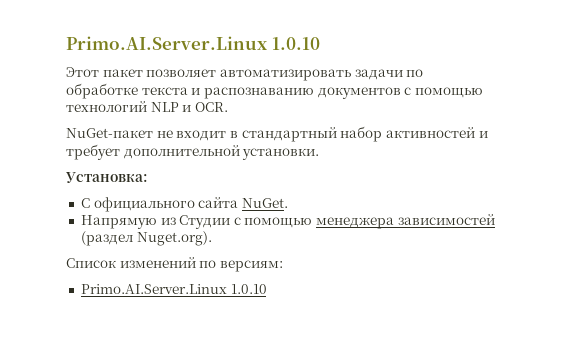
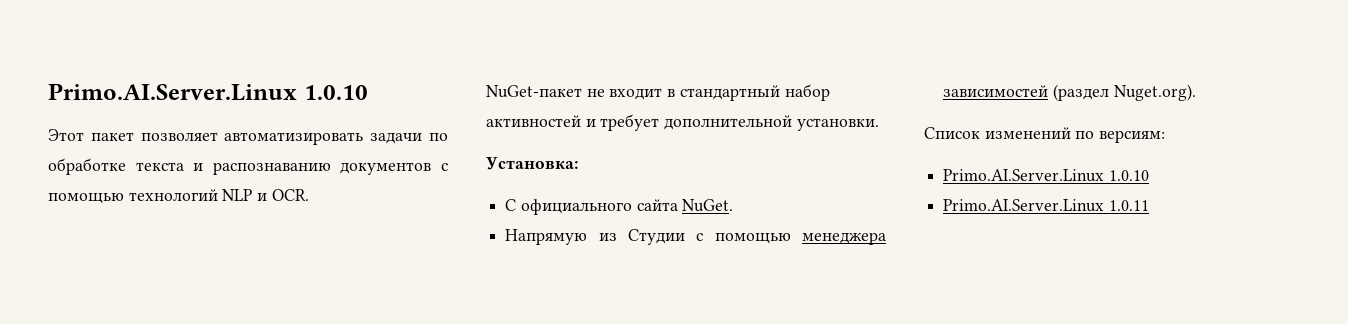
(267, 289) none -> [943,199,1149,212] // Primo.AI.Server.Linux 1.0.11

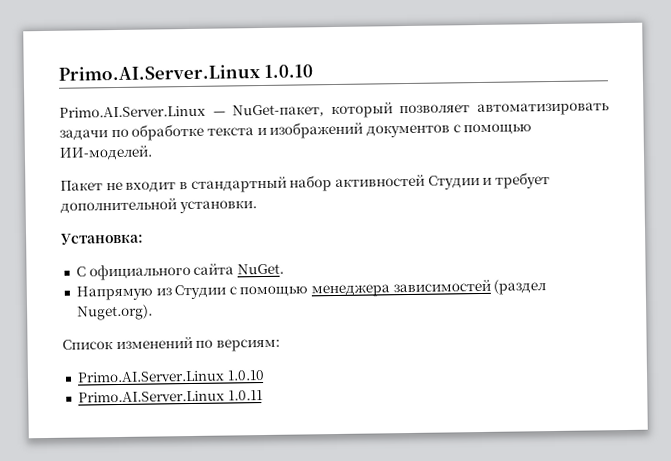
[48,83,368,101] [48,129,134,141] Primo.AI.Server.Linux 1.0.10 // Этот пакет -> [58,64,313,81] [59,102,393,119] Primo.AI.Server.Linux 1.0.10 // Primo.AI.Server.Linux — NuGet-пакет, который
[212,162,331,175] распознаванию -> [269,121,364,139] изображений
[128,189,309,201] [486,85,582,98] технологий NLP и OCR. // NuGet-пакет -> [59,145,153,161] [60,180,103,191] ИИ-моделей. // Пакет
(581, 121) none -> [427,175,480,190] Студии

